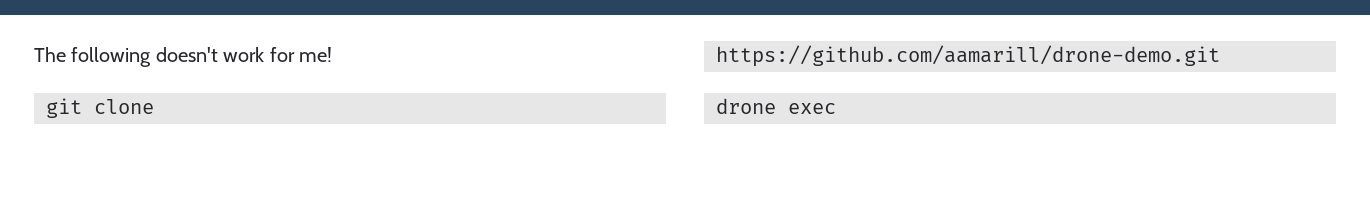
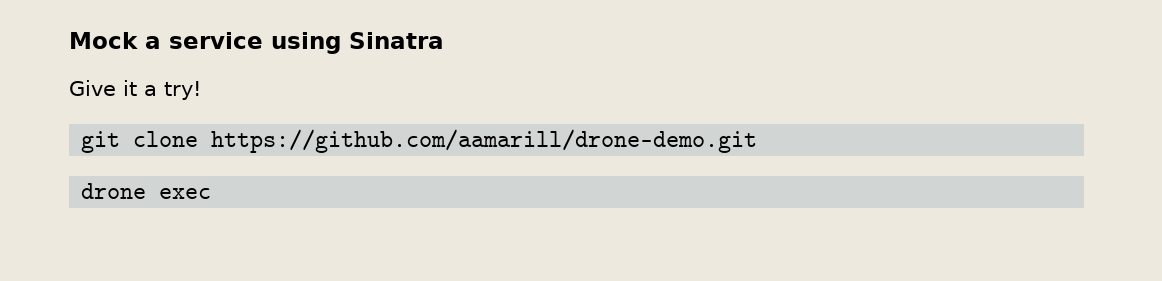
[34,47,332,67] The following doesn't work for me! -> [69,32,444,54] [69,80,201,100] Mock a service using Sinatra // Give it a try!

